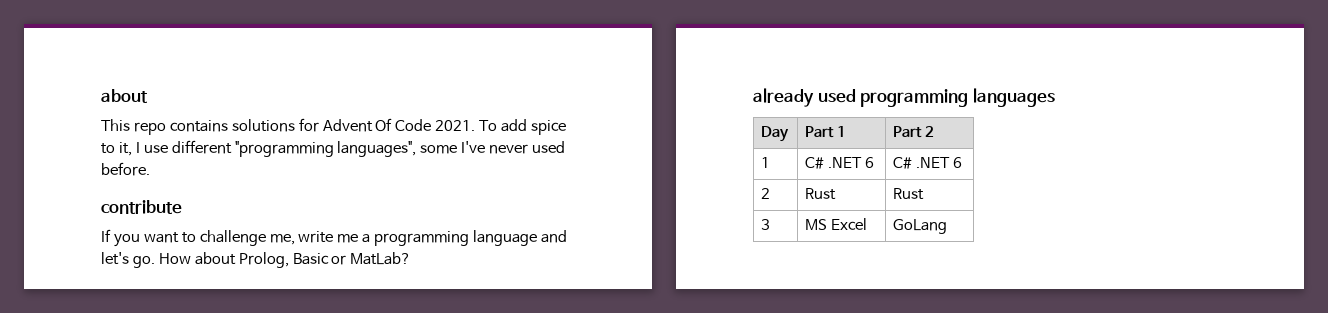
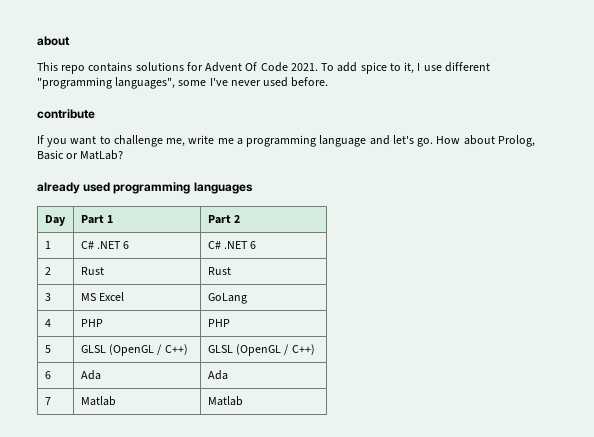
(948, 226) none -> [44,319,51,327] [80,319,103,327] [207,319,230,327] [44,345,51,353] [80,344,188,356] [207,344,315,356] [44,371,51,379] [80,370,101,380] [207,370,228,380] [44,397,51,405] [80,396,116,406] [207,396,243,406] // 4 | PHP | PHP // 5 | GLSL (OpenGL / C++) | GLSL (OpenGL / C++) // 6 | Ada | Ada // 7 | Matlab | Matlab

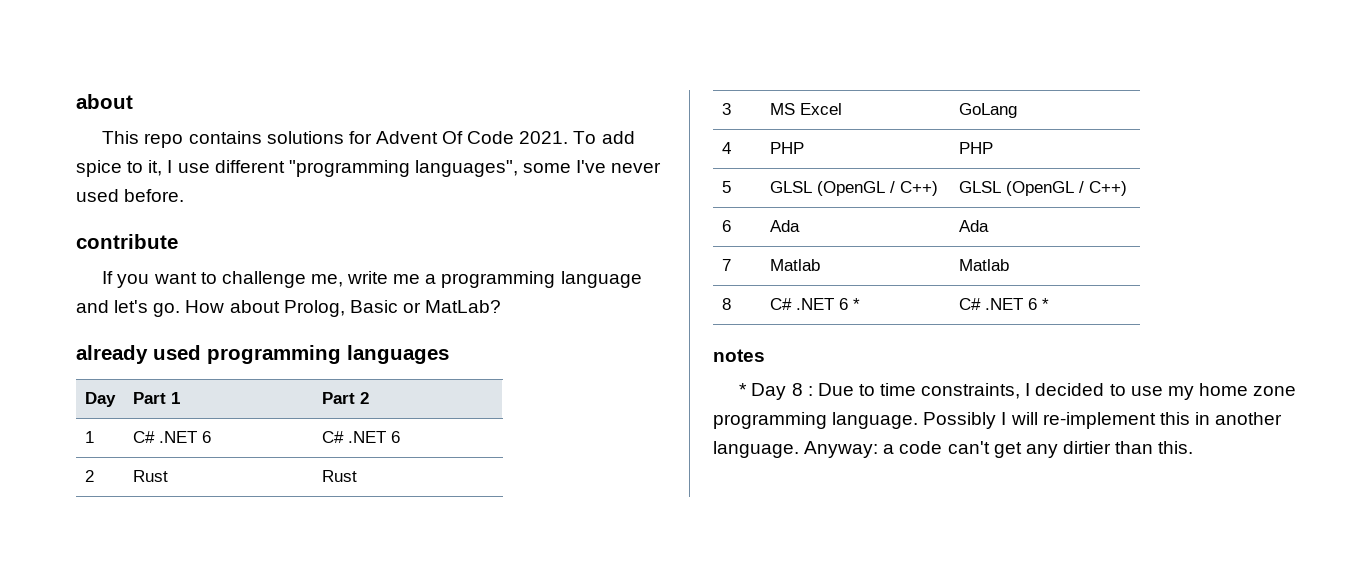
(243, 401) none -> [721,298,731,310] [769,298,860,310] [958,298,1049,310] [713,349,765,362] [739,383,1297,400] [713,412,1283,429] [713,441,1194,458] // 8 | C# .NET 6 * | C# .NET 6 * // notes // * Day 8 : Due to time constraints, I decided to use my home zone programming language. Possibly I will re-implement this in another language. Anyway: a code can't get any dirtier than this.

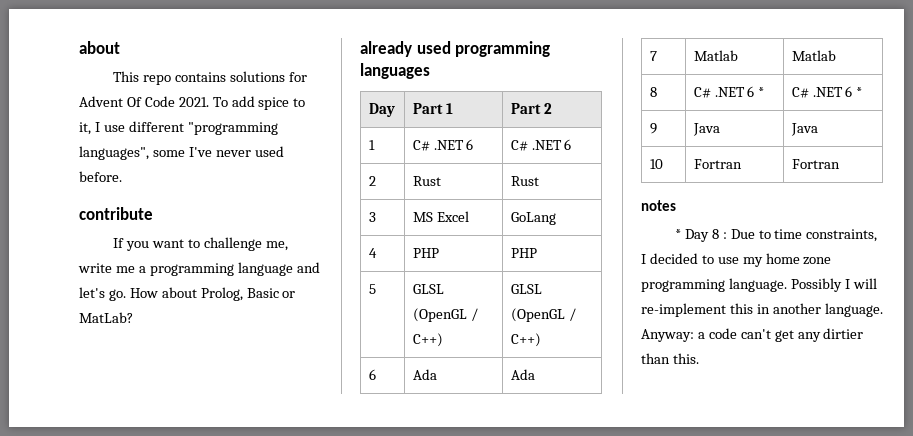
(1049, 304) none -> [649,123,657,134] [692,123,720,136] [790,123,818,136] [649,159,663,169] [693,159,742,169] [791,159,840,169] // 9 | Java | Java // 10 | Fortran | Fortran

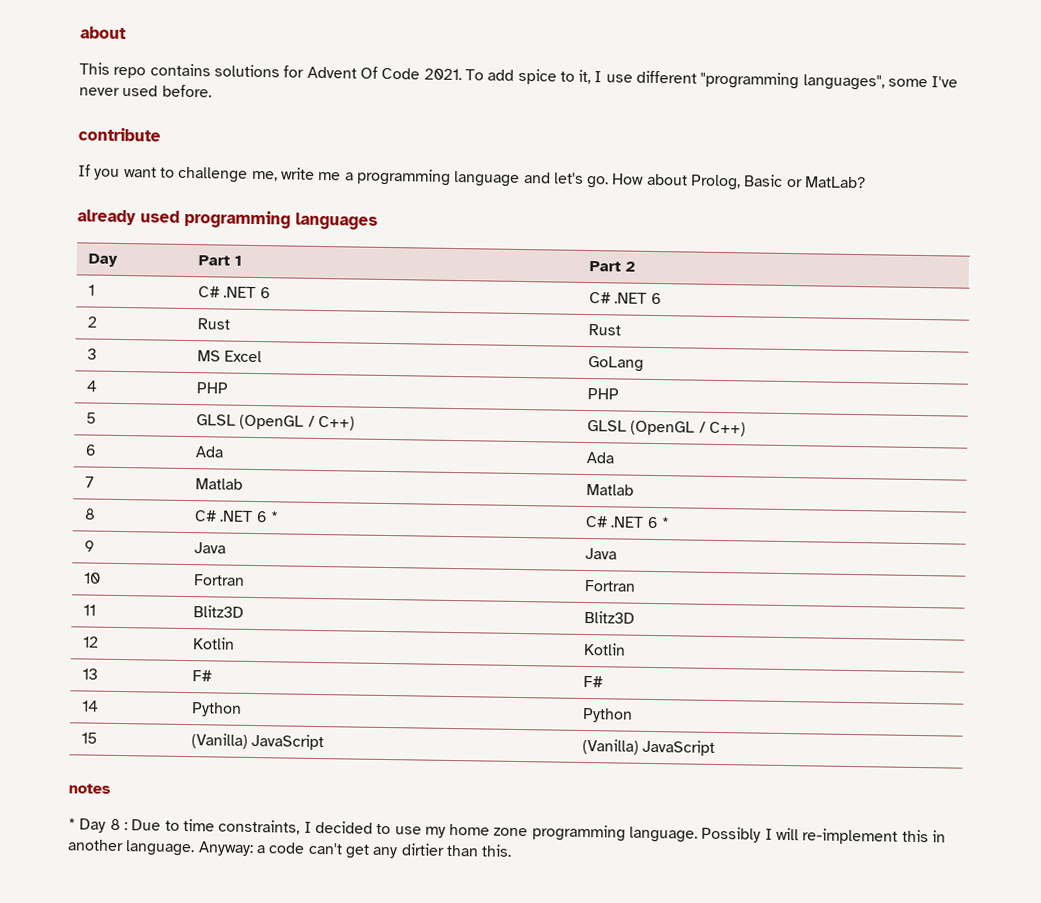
(840, 164) none -> [82,604,96,616] [192,605,244,618] [583,610,635,624] [82,636,99,648] [191,637,235,650] [582,642,626,656] [81,668,98,680] [191,670,212,682] [582,675,603,688] [81,700,99,712] [190,702,242,717] [581,707,633,723] [80,732,97,744] [190,733,325,751] [581,738,716,756] // 11 | Blitz3D | Blitz3D // 12 | Kotlin | Kotlin // 13 | F# | F# // 14 | Python | Python // 15 | (Vanilla) JavaScript | (Vanilla) JavaScript

